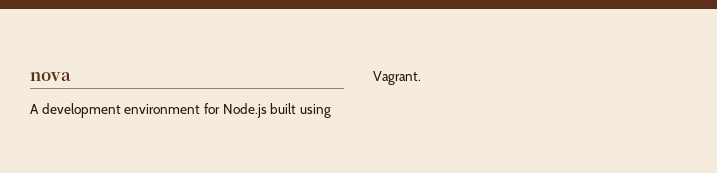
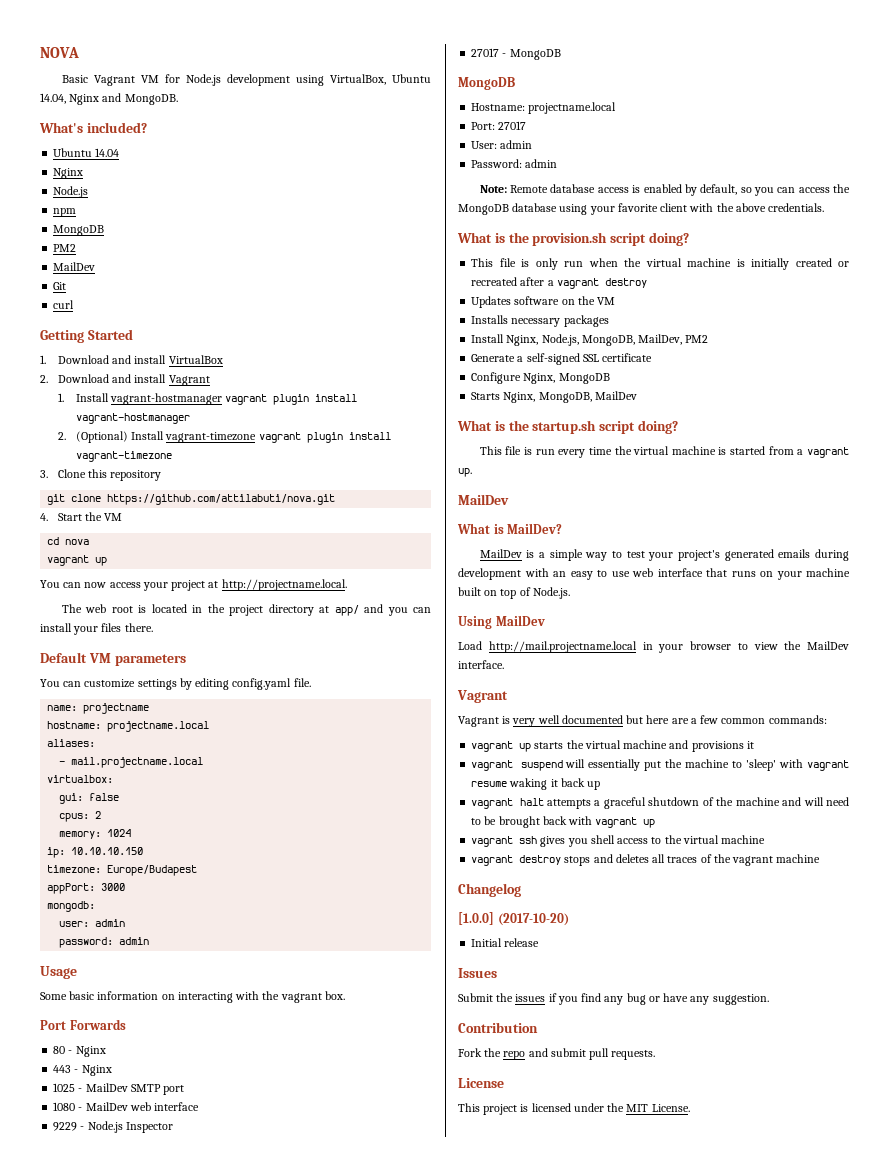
[30,72,71,81] [30,103,331,118] [373,71,421,85] nova // A development environment for Node.js built using Vagrant. -> [40,47,79,58] [61,74,431,86] [40,93,178,105] [39,122,147,133] [53,148,120,157] [53,168,84,179] [53,186,89,198] [53,208,77,217] [53,225,105,236] [53,244,77,252] [53,262,96,271] [53,282,67,290] [53,300,75,309] [40,329,133,343] [40,355,223,364] [40,374,210,386] [57,393,358,405] [75,413,190,424] [57,431,391,443] [75,451,172,462] [40,469,162,481] [47,494,336,505] [40,512,123,521] [47,537,90,545] [47,555,108,566] [40,579,347,591] [61,604,431,616] [40,623,153,635] [40,652,186,666] [40,678,311,690] [47,703,150,714] [47,721,210,732] [47,739,96,747] [59,757,204,768] [47,775,114,783] [59,793,120,804] [59,811,102,822] [59,829,132,839] [47,847,144,858] [47,865,198,876] [47,883,126,894] [47,901,96,912] [59,919,126,927] [59,937,150,948] [40,966,77,979] [40,991,345,1003] [40,1019,126,1030] [53,1046,106,1057] [53,1065,112,1076] [53,1083,185,1095] [53,1102,200,1111] [53,1121,173,1133] [471,48,561,60] [458,77,515,90] [471,102,617,114] [471,121,527,130] [471,140,533,149] [471,159,558,168] [479,184,850,196] [458,203,825,215] [457,232,689,246] [471,258,850,270] [471,277,647,289] [471,296,616,308] [471,315,609,327] [471,334,709,346] [471,353,653,365] [471,372,610,384] [471,391,637,403] [457,420,678,434] [479,446,850,458] [458,468,472,477] [458,494,509,505] [457,523,563,534] [479,549,849,561] [458,568,850,580] [458,587,570,599] [458,615,545,629] [458,641,849,653] [458,660,504,669] [457,690,508,703] [458,715,827,727] [471,740,754,752] [471,759,849,771] [471,778,601,790] [471,797,849,809] [471,816,656,828] [471,835,766,847] [471,854,821,866] [458,883,521,897] [458,912,569,926] [471,938,540,947] [458,968,497,978] [458,993,769,1005] [458,1022,538,1033] [458,1048,656,1060] [458,1078,504,1088] [458,1103,690,1115] NOVA // Basic Vagrant VM for Node.js development using VirtualBox, Ubuntu 14.04, Nginx and MongoDB. // What's included? // Ubuntu 14.04 // Nginx // Node.js // npm // MongoDB // PM2 // MailDev // Git // curl // Getting Started // 1. Download and install VirtualBox // 2. Download and install Vagrant // 1. Install vagrant-hostmanager vagrant plugin install vagrant-hostmanager // 2. (Optional) Install vagrant-timezone vagrant plugin install vagrant-timezone // 3. Clone this repository // git clone https://github.com/attilabuti/nova.git // 4. Start the VM // cd nova // vagrant up // You can now access your project at http://projectname.local. // The web root is located in the project directory at app/ and you can install your files there. // Default VM parameters // You can customize settings by editing config.yaml file. // name: projectname // hostname: projectname.local // aliases: // - mail.projectname.local // virtualbox: // gui: false // cpus: 2 // memory: 1024 // ip: 10.10.10.150 // timezone: Europe/Budapest // appPort: 3000 // mongodb: // user: admin // password: admin // Usage // Some basic information on interacting with the vagrant box. // Port Forwards // 80 - Nginx // 443 - Nginx // 1025 - MailDev SMTP port // 1080 - MailDev web interface // 9229 - Node.js Inspector // 27017 - MongoDB // MongoDB // Hostname: projectname.local // Port: 27017 // User: admin // Password: admin // Note: Remote database access is enabled by default, so you can access the MongoDB database using your favorite client with the above credentials. // What is the provision.sh script doing? // This file is only run when the virtual machine is initially created or recreated after a vagrant destroy // Updates software on the VM // Installs necessary packages // Install Nginx, Node.js, MongoDB, MailDev, PM2 // Generate a self-signed SSL certificate // Configure Nginx, MongoDB // Starts Nginx, MongoDB, MailDev // What is the startup.sh script doing? // This file is run every time the virtual machine is started from a vagrant up. // MailDev // What is MailDev? // MailDev is a simple way to test your project's generated emails during development with an easy to use web interface that runs on your machine built on top of Node.js. // Using MailDev // Load http://mail.projectname.local in your browser to view the MailDev interface. // Vagrant // Vagrant is very well documented but here are a few common commands: // vagrant up starts the virtual machine and provisions it // vagrant suspend will essentially put the machine to 'sleep' with vagrant resume waking it back up // vagrant halt attempts a graceful shutdown of the machine and will need to be brought back with vagrant up // vagrant ssh gives you shell access to the virtual machine // vagrant destroy stops and deletes all traces of the vagrant machine // Changelog // [1.0.0] (2017-10-20) // Initial release // Issues // Submit the issues if you find any bug or have any suggestion. // Contribution // Fork the repo and submit pull requests. // License // This project is licensed under the MIT License.

